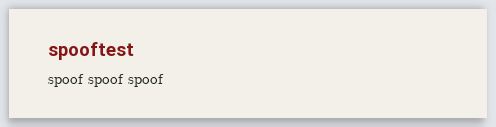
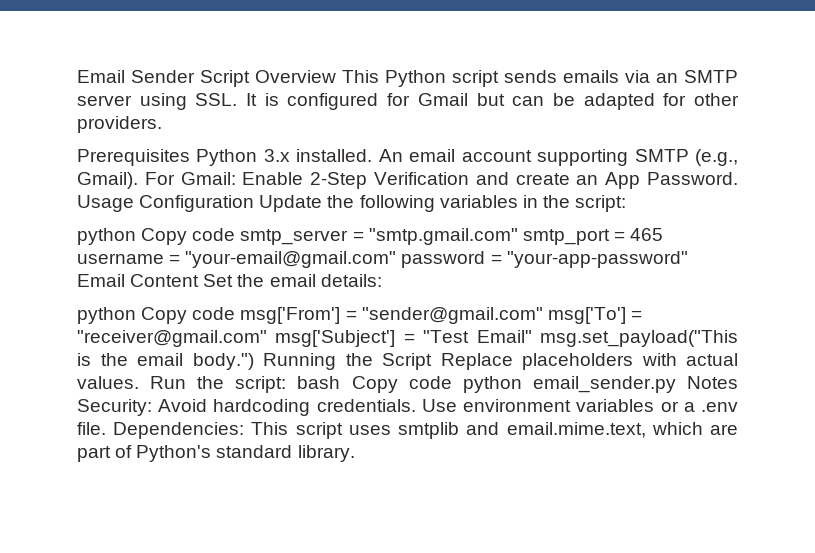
[48,42,134,60] [48,74,164,87] spooftest // spoof spoof spoof -> [77,70,738,87] [77,93,739,110] [77,116,162,133] [77,149,739,166] [77,172,738,189] [77,195,627,212] [77,228,664,245] [77,251,688,268] [77,274,382,287] [77,307,642,324] [77,330,738,347] [77,353,738,370] [77,376,739,393] [77,399,738,416] [77,422,738,439] [77,445,355,462] Email Sender Script Overview This Python script sends emails via an SMTP server using SSL. It is configured for Gmail but can be adapted for other providers. // Prerequisites Python 3.x installed. An email account supporting SMTP (e.g., Gmail). For Gmail: Enable 2-Step Verification and create an App Password. Usage Configuration Update the following variables in the script: // python Copy code smtp_server = "smtp.gmail.com" smtp_port = 465 username = "your-email@gmail.com" password = "your-app-password" Email Content Set the email details: // python Copy code msg['From'] = "sender@gmail.com" msg['To'] = "receiver@gmail.com" msg['Subject'] = "Test Email" msg.set_payload("This is the email body.") Running the Script Replace placeholders with actual values. Run the script: bash Copy code python email_sender.py Notes Security: Avoid hardcoding credentials. Use environment variables or a .env file. Dependencies: This script uses smtplib and email.mime.text, which are part of Python's standard library.

